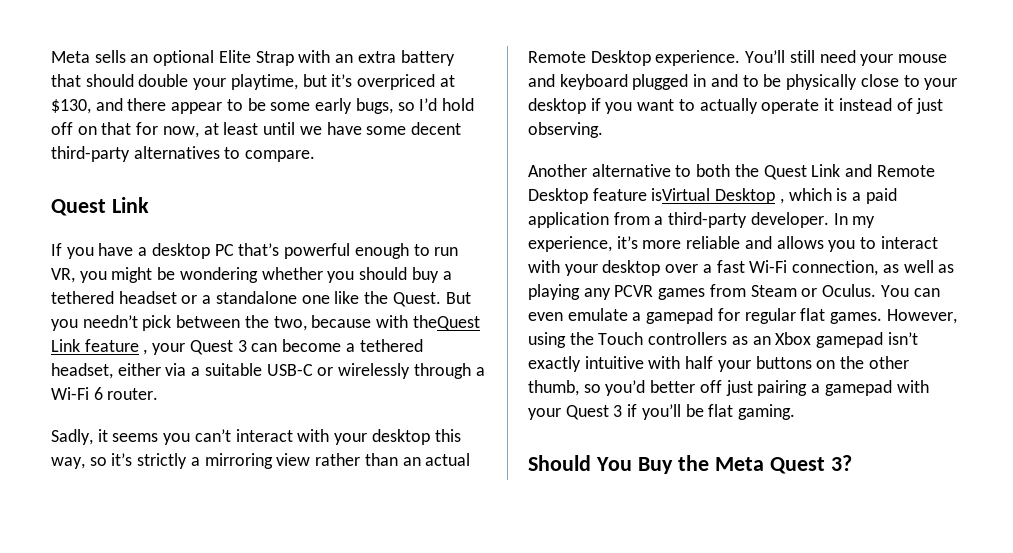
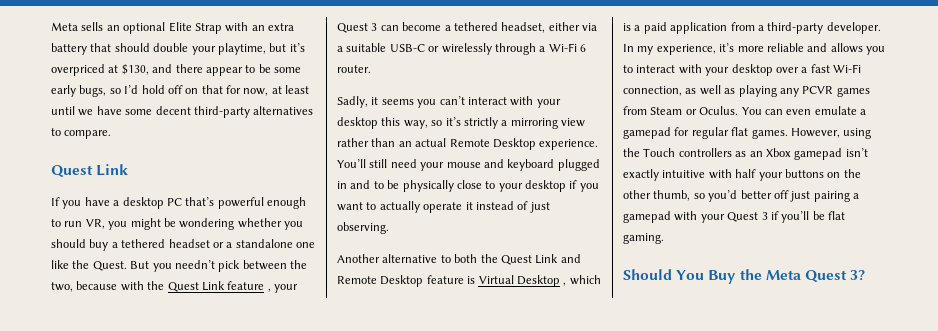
[412,315,480,331] theQuest -> [147,281,199,292] the Quest
[651,188,711,201] isVirtual -> [467,275,514,284] is Virtual

